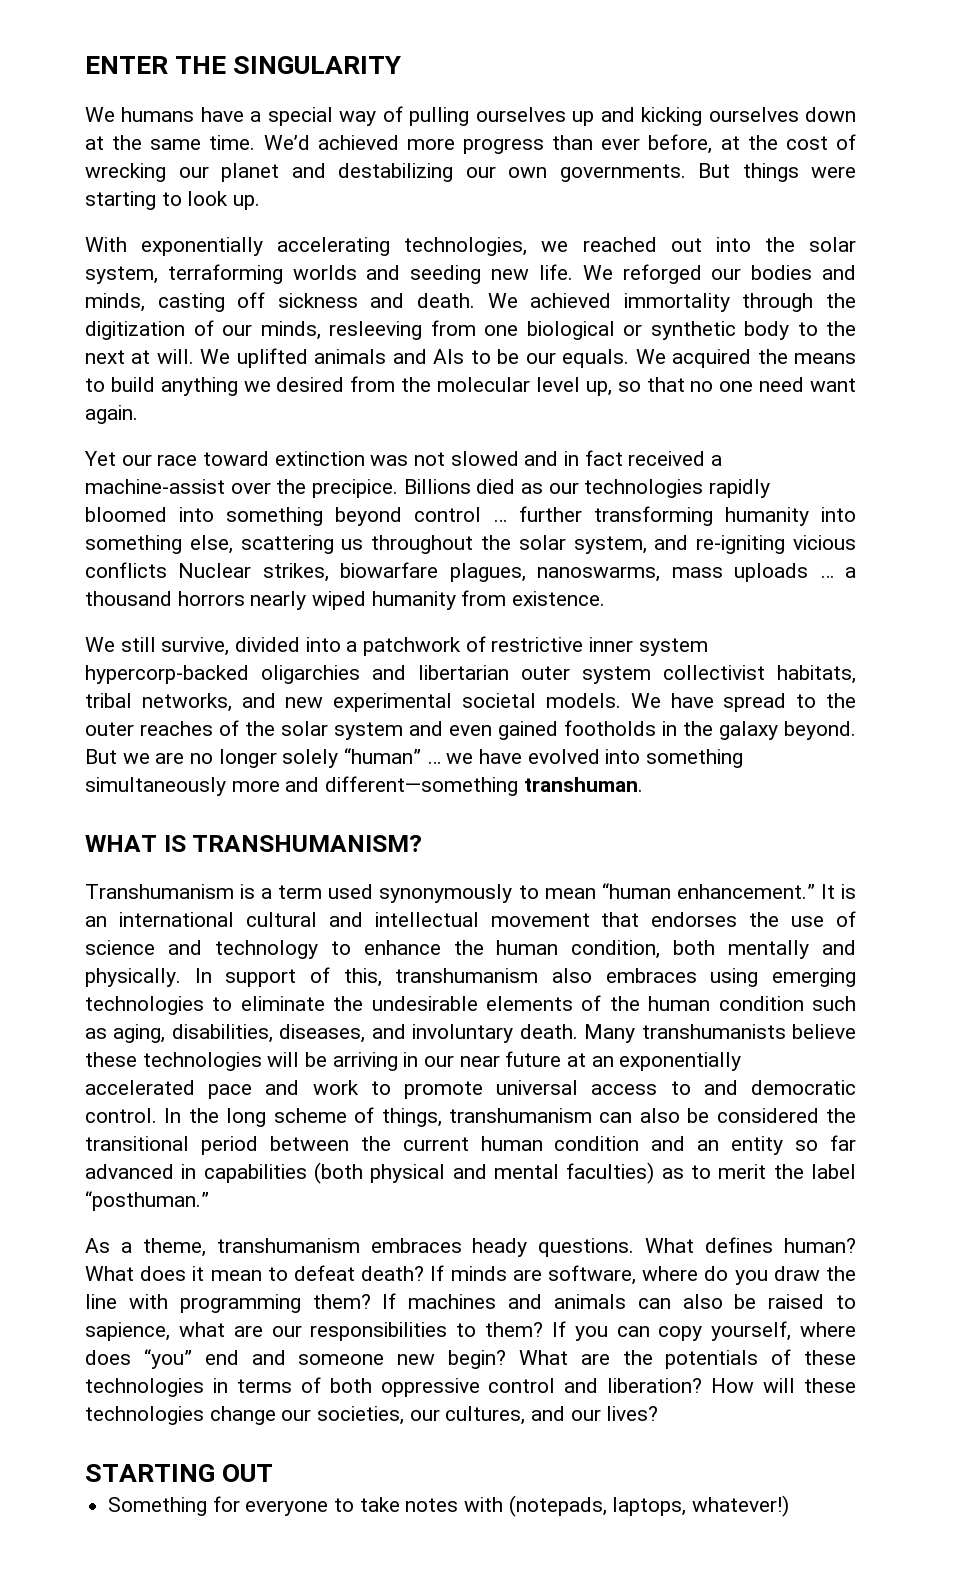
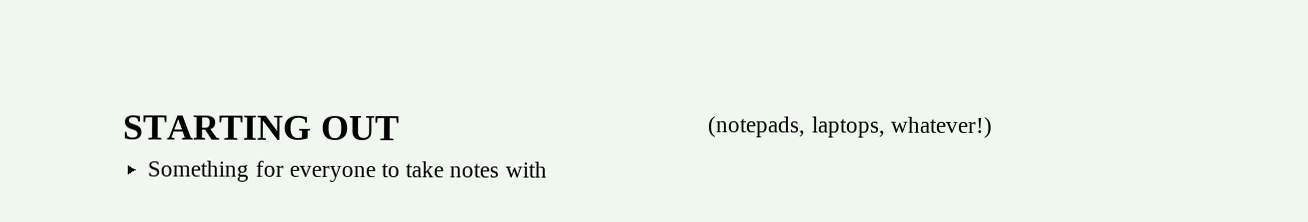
[85,56,402,74] [85,106,856,126] [85,134,856,154] [85,163,856,182] [85,191,261,210] [85,237,856,256] [85,264,857,284] [85,292,857,312] [85,320,856,340] [85,348,856,368] [85,376,857,396] [85,405,138,424] [84,450,723,466] [85,479,771,498] [85,506,856,526] [85,535,856,554] [85,562,857,582] [85,590,606,610] [85,636,708,656] [85,665,856,684] [85,693,857,712] [85,720,856,740] [85,748,744,768] [85,776,643,796] [85,835,423,852] [85,883,856,903] [85,911,856,927] [85,940,856,959] [85,967,856,987] [85,995,856,1015] [85,1024,857,1043] [85,1051,742,1071] [85,1080,856,1099] [85,1107,856,1127] [85,1135,856,1155] [85,1162,857,1184] [85,1191,209,1211] [85,1237,857,1257] [85,1265,857,1285] [85,1293,857,1313] [85,1321,857,1341] [85,1349,857,1369] [85,1377,856,1397] [85,1406,659,1425] ENTER THE SINGULARITY // We humans have a special way of pulling ourselves up and kicking ourselves down at the same time. We’d achieved more progress than ever before, at the cost of wrecking our planet and destabilizing our own governments. But things were starting to look up. // With exponentially accelerating technologies, we reached out into the solar system, terraforming worlds and seeding new life. We reforged our bodies and minds, casting off sickness and death. We achieved immortality through the digitization of our minds, resleeving from one biological or synthetic body to the next at will. We uplifted animals and AIs to be our equals. We acquired the means to build anything we desired from the molecular level up, so that no one need want again. // Yet our race toward extinction was not slowed and in fact received a machine-assist over the precipice. Billions died as our technologies rapidly bloomed into something beyond control … further transforming humanity into something else, scattering us throughout the solar system, and re-igniting vicious conflicts Nuclear strikes, biowarfare plagues, nanoswarms, mass uploads … a thousand horrors nearly wiped humanity from existence. // We still survive, divided into a patchwork of restrictive inner system hypercorp-backed oligarchies and libertarian outer system collectivist habitats, tribal networks, and new experimental societal models. We have spread to the outer reaches of the solar system and even gained footholds in the galaxy beyond. But we are no longer solely “human” … we have evolved into something simultaneously more and different—something transhuman. // WHAT IS TRANSHUMANISM? // Transhumanism is a term used synonymously to mean “human enhancement.” It is an international cultural and intellectual movement that endorses the use of science and technology to enhance the human condition, both mentally and physically. In support of this, transhumanism also embraces using emerging technologies to eliminate the undesirable elements of the human condition such as aging, disabilities, diseases, and involuntary death. Many transhumanists believe these technologies will be arriving in our near future at an exponentially accelerated pace and work to promote universal access to and democratic control. In the long scheme of things, transhumanism can also be considered the transitional period between the current human condition and an entity so far advanced in capabilities (both physical and mental faculties) as to merit the label “posthuman.” // As a theme, transhumanism embraces heady questions. What defines human? What does it mean to defeat death? If minds are software, where do you draw the line with programming them? If machines and animals can also be raised to sapience, what are our responsibilities to them? If you can copy yourself, where does “you” end and someone new begin? What are the potentials of these technologies in terms of both oppressive control and liberation? How will these technologies change our societies, our cultures, and our lives? // -> (122, 127) none

